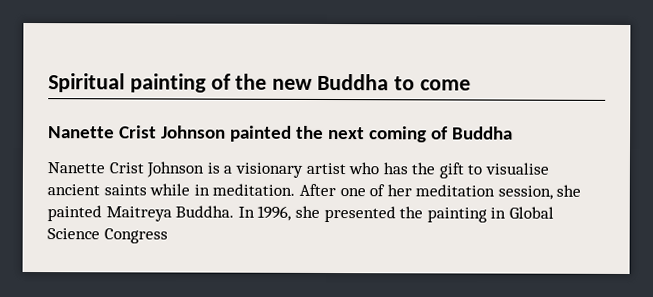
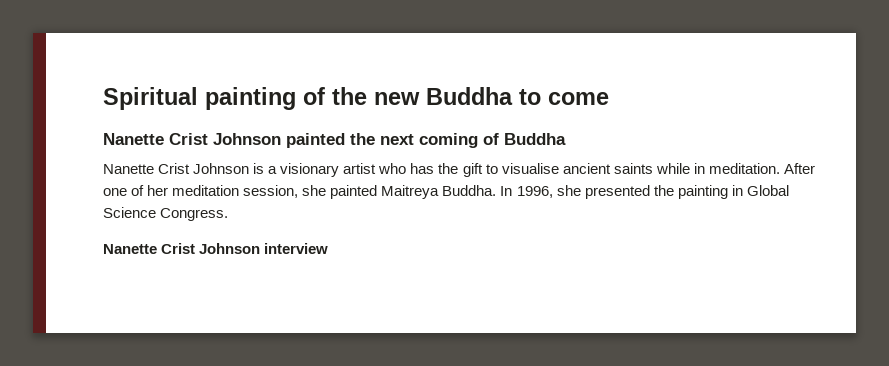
[103,228,168,244] Congress -> [160,208,229,221] [103,243,329,254] Congress. // Nanette Crist Johnson interview

